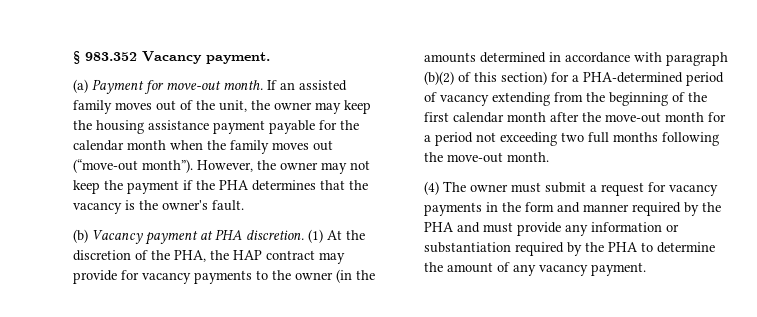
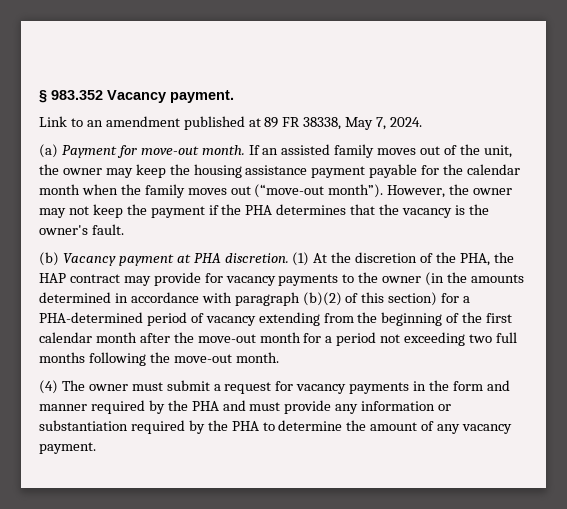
(270, 58) none -> [39,116,423,130] // Link to an amendment published at 89 FR 38338, May 7, 2024.

